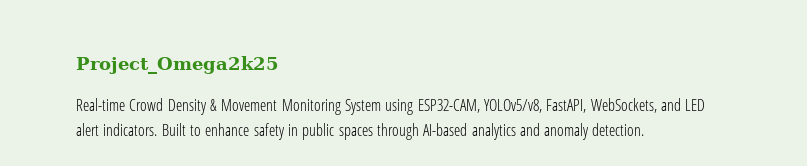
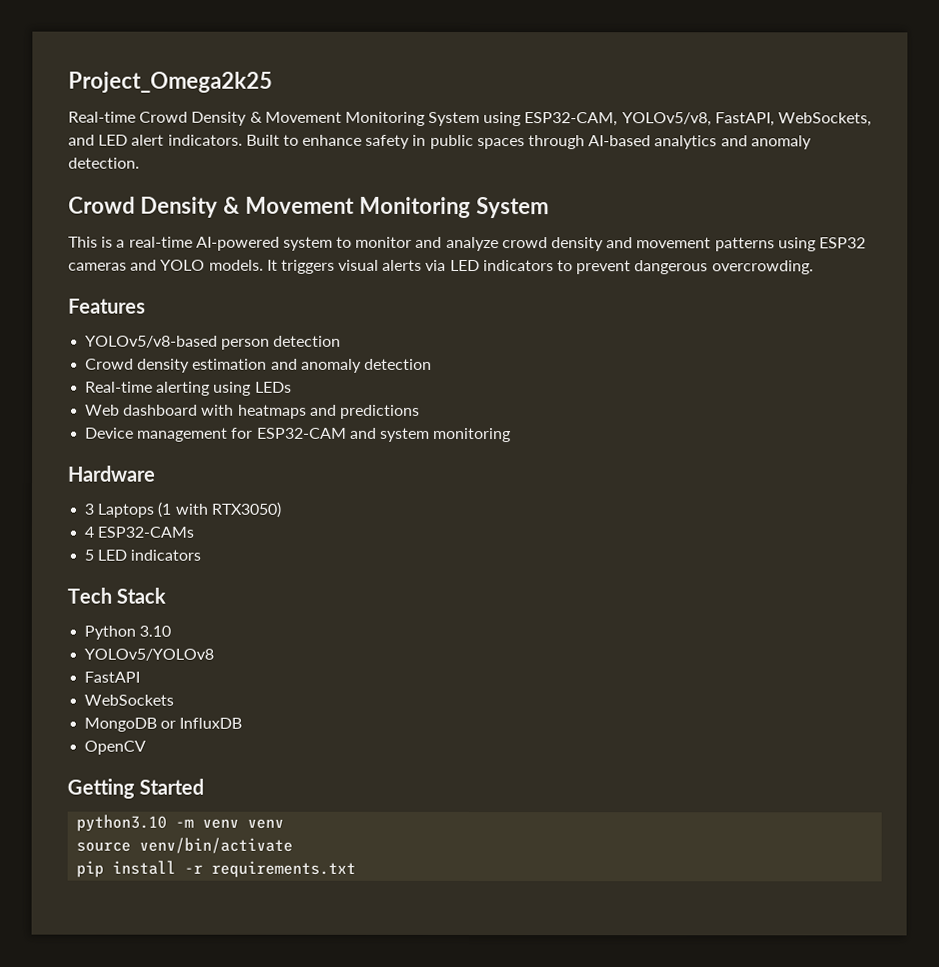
(645, 129) none -> [68,196,549,219] [68,236,866,252] [68,259,814,275] [68,298,146,314] [85,335,342,350] [85,358,432,373] [85,381,292,396] [85,404,420,419] [85,427,512,443] [68,465,156,482] [84,501,281,518] [84,526,195,538] [84,549,202,561] [67,587,167,604] [84,625,172,640] [84,648,215,661] [84,671,141,683] [84,694,175,706] [84,717,243,732] [84,740,147,755] [67,778,205,799] [76,814,285,832] [76,837,294,854] [76,860,357,878] // Crowd Density & Movement Monitoring System // This is a real-time AI-powered system to monitor and analyze crowd density and movement patterns using ESP32 cameras and YOLO models. It triggers visual alerts via LED indicators to prevent dangerous overcrowding. // Features // YOLOv5/v8-based person detection // Crowd density estimation and anomaly detection // Real-time alerting using LEDs // Web dashboard with heatmaps and predictions // Device management for ESP32-CAM and system monitoring // Hardware // 3 Laptops (1 with RTX3050) // 4 ESP32-CAMs // 5 LED indicators // Tech Stack // Python 3.10 // YOLOv5/YOLOv8 // FastAPI // WebSockets // MongoDB or InfluxDB // OpenCV // Getting Started // python3.10 -m venv venv // source venv/bin/activate // pip install -r requirements.txt

